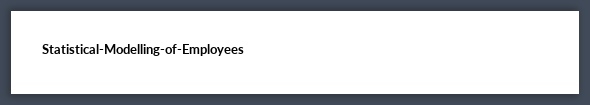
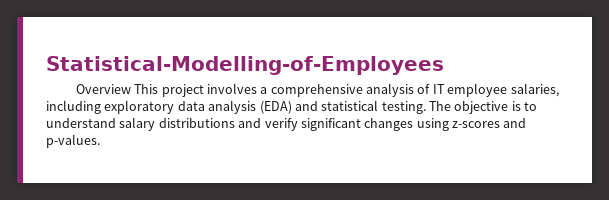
(244, 50) none -> [75,83,559,97] [46,100,538,114] [46,117,527,131] [46,134,100,148] // Overview This project involves a comprehensive analysis of IT employee salaries, including exploratory data analysis (EDA) and statistical testing. The objective is to understand salary distributions and verify significant changes using z-scores and p-values.

